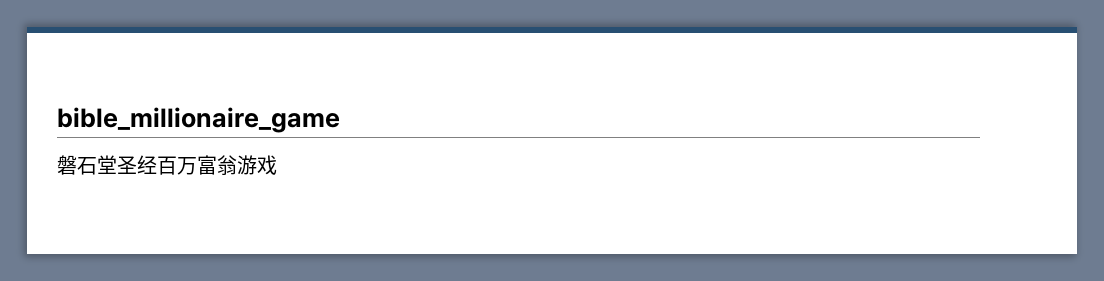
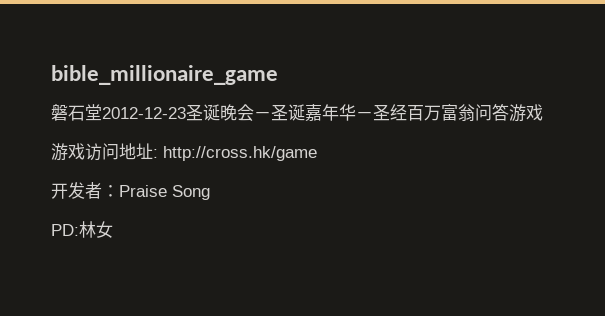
(117, 164) none -> [102,104,373,121] 2012-12-23圣诞晚会－圣诞嘉年华－
[237,155,277,175] 游戏 -> [475,103,543,122] [51,143,317,161] [51,182,210,200] [51,221,113,238] 问答游戏 // 游戏访问地址: http://cross.hk/game // 开发者：Praise Song // PD:林女

